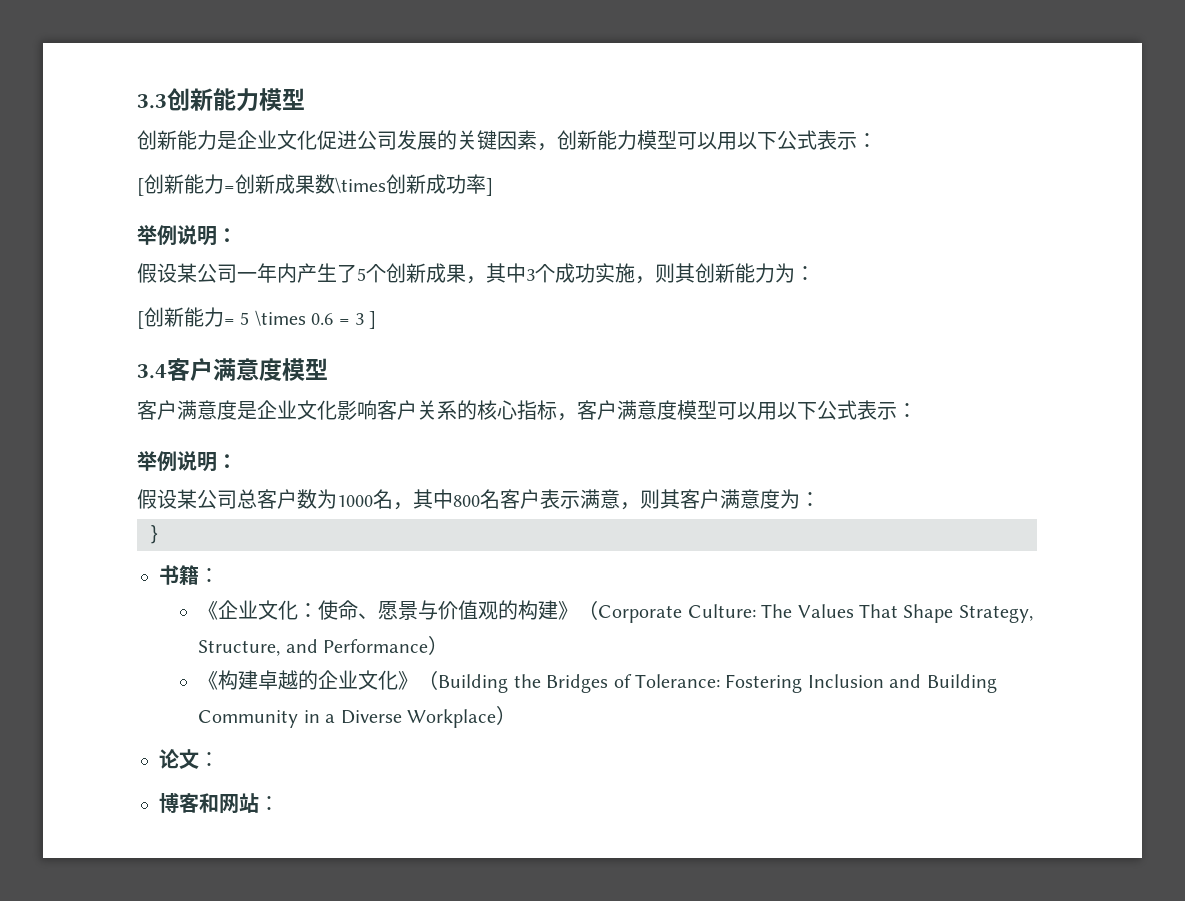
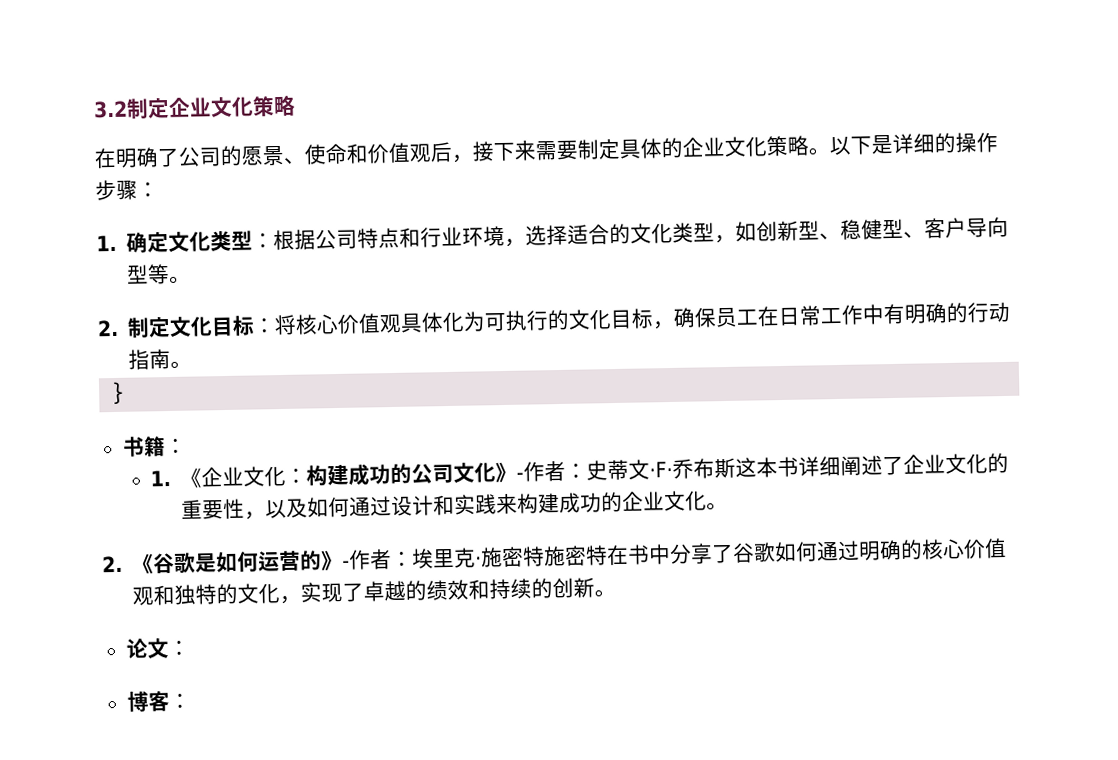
[137,88,305,112] [137,130,877,151] [137,174,493,196] [137,225,237,246] [137,263,815,284] [137,307,377,329] [137,358,328,381] [137,400,917,421] [137,451,237,472] [137,489,820,510] 3.3创新能力模型 // 创新能力是企业文化促进公司发展的关键因素，创新能力模型可以用以下公式表示： // [创新能力=创新成果数\times创新成功率] // 举例说明： // 假设某公司一年内产生了5个创新成果，其中3个成功实施，则其创新能力为： // [创新能力= 5 \times 0.6 = 3 ] // 3.4客户满意度模型 // 客户满意度是企业文化影响客户关系的核心指标，客户满意度模型可以用以下公式表示： // 举例说明： // 假设某公司总客户数为1000名，其中800名客户表示满意，则其客户满意度为： -> [93,94,296,119] [94,132,998,169] [95,179,159,201] [96,216,1010,253] [126,263,192,285] [97,301,1012,338] [128,348,193,370] 3.2制定企业文化策略 // 在明确了公司的愿景、使命和价值观后，接下来需要制定具体的企业文化策略。以下是详细的操作步骤： // 1.确定文化类型：根据公司特点和行业环境，选择适合的文化类型，如创新型、稳健型、客户导向型等。 // 2.制定文化目标：将核心价值观具体化为可执行的文化目标，确保员工在日常工作中有明确的行动指南。
(219, 575) none -> [150,469,172,487] 1.
[318,600,1033,623] [198,635,449,656] [198,670,997,693] [198,705,516,728] 使命、愿景与价值观的构建》（Corporate Culture: The Values That Shape Strategy, Structure, and Performance） // 《构建卓越的企业文化》（Building the Bridges of Tolerance: Fostering Inclusion and Building Community in a Diverse Workplace） -> [306,452,1010,487] [181,490,729,520] [102,537,1008,574] [132,577,617,606] 构建成功的公司文化》-作者：史蒂文·F·乔布斯这本书详细阐述了企业文化的重要性，以及如何通过设计和实践来构建成功的企业文化。 // 2.《谷歌是如何运营的》-作者：埃里克·施密特施密特在书中分享了谷歌如何通过明确的核心价值观和独特的文化，实现了卓越的绩效和持续的创新。
[199,793,259,814] 和网站 -> (170, 701) none

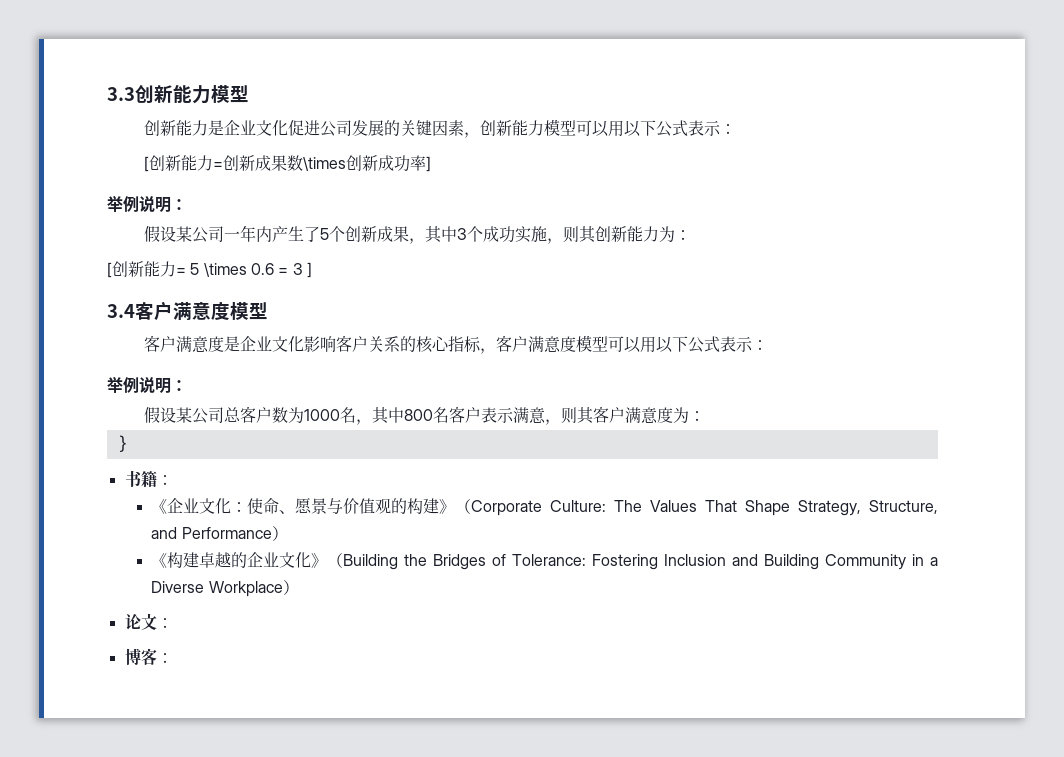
[93,94,296,119] [94,132,998,169] [95,179,159,201] [96,216,1010,253] [126,263,192,285] [97,301,1012,338] [128,348,193,370] 3.2制定企业文化策略 // 在明确了公司的愿景、使命和价值观后，接下来需要制定具体的企业文化策略。以下是详细的操作步骤： // 1.确定文化类型：根据公司特点和行业环境，选择适合的文化类型，如创新型、稳健型、客户导向型等。 // 2.制定文化目标：将核心价值观具体化为可执行的文化目标，确保员工在日常工作中有明确的行动指南。 -> [107,85,249,104] [143,119,736,138] [143,155,431,172] [107,195,187,213] [143,225,691,244] [107,261,312,278] [107,301,268,321] [143,335,768,354] [107,376,187,394] [143,406,705,425] 3.3创新能力模型 // 创新能力是企业文化促进公司发展的关键因素，创新能力模型可以用以下公式表示： // [创新能力=创新成果数\times创新成功率] // 举例说明： // 假设某公司一年内产生了5个创新成果，其中3个成功实施，则其创新能力为： // [创新能力= 5 \times 0.6 = 3 ] // 3.4客户满意度模型 // 客户满意度是企业文化影响客户关系的核心指标，客户满意度模型可以用以下公式表示： // 举例说明： // 假设某公司总客户数为1000名，其中800名客户表示满意，则其客户满意度为：
[150,469,172,487] 1. -> (173, 480) none
[306,452,1010,487] [181,490,729,520] [102,537,1008,574] [132,577,617,606] 构建成功的公司文化》-作者：史蒂文·F·乔布斯这本书详细阐述了企业文化的重要性，以及如何通过设计和实践来构建成功的企业文化。 // 2.《谷歌是如何运营的》-作者：埃里克·施密特施密特在书中分享了谷歌如何通过明确的核心价值观和独特的文化，实现了卓越的绩效和持续的创新。 -> [247,498,939,516] [151,526,288,541] [151,552,938,570] [151,580,299,597] 使命、愿景与价值观的构建》（Corporate Culture: The Values That Shape Strategy, Structure, and Performance） // 《构建卓越的企业文化》（Building the Bridges of Tolerance: Fostering Inclusion and Building Community in a Diverse Workplace）

